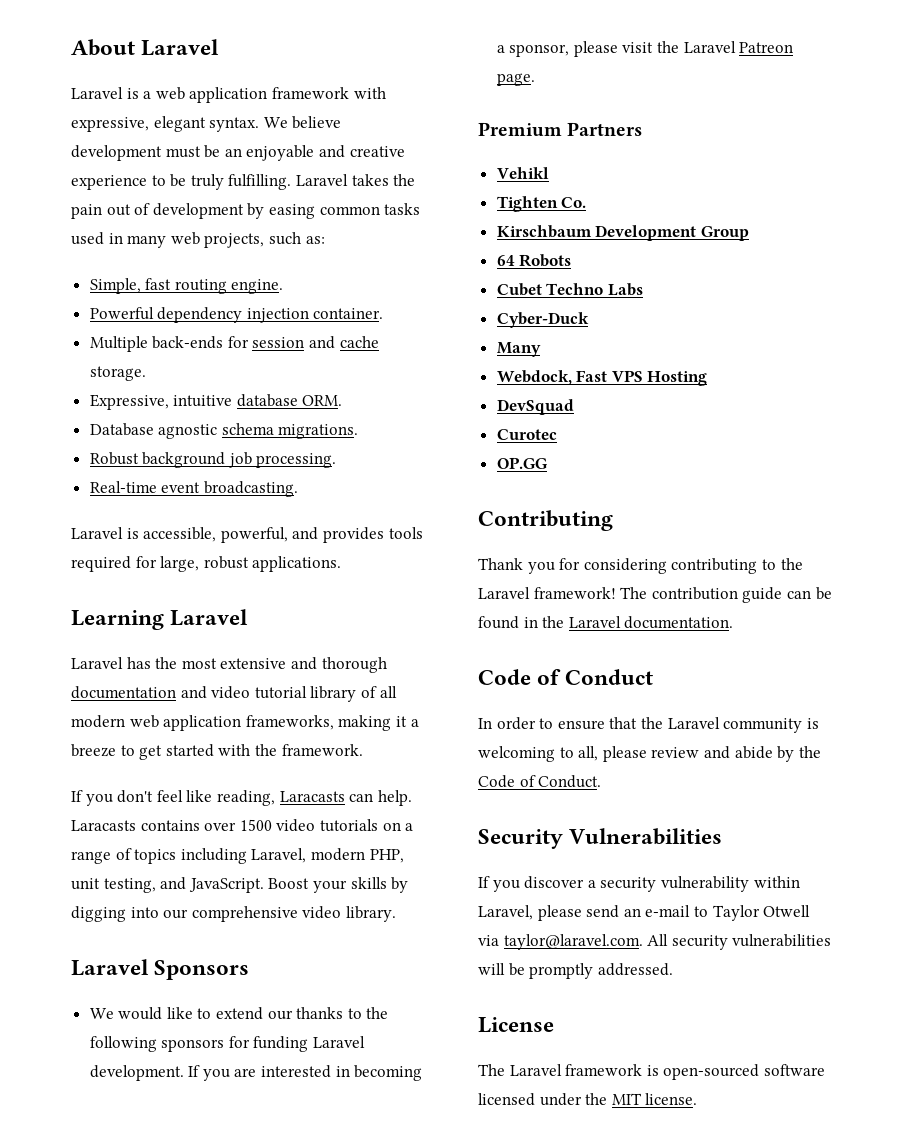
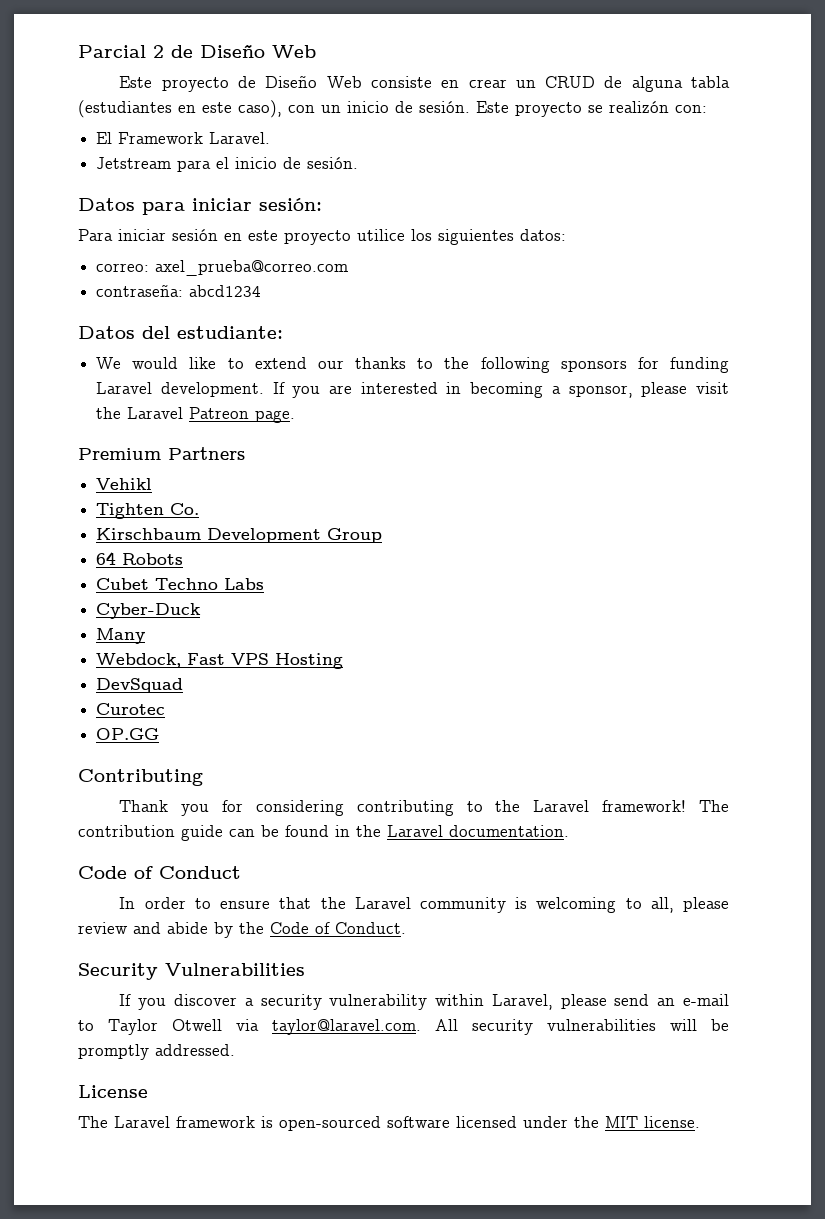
[71,39,220,56] [71,87,386,103] [71,116,342,132] [71,145,405,161] [71,174,416,190] [71,203,421,219] [71,232,325,248] [89,278,284,294] [89,307,384,323] [89,336,379,352] [89,366,146,381] [89,394,343,410] [89,423,359,439] [89,452,337,468] [89,481,298,497] [71,527,423,543] [71,556,342,572] [71,609,249,630] [71,657,387,673] [71,686,397,702] [71,715,419,731] [71,744,363,760] [71,790,412,806] [71,819,414,832] [71,848,404,864] [71,877,409,893] [71,906,396,922] [71,959,250,980] About Laravel // Laravel is a web application framework with expressive, elegant syntax. We believe development must be an enjoyable and creative experience to be truly fulfilling. Laravel takes the pain out of development by easing common tasks used in many web projects, such as: // Simple, fast routing engine. // Powerful dependency injection container. // Multiple back-ends for session and cache storage. // Expressive, intuitive database ORM. // Database agnostic schema migrations. // Robust background job processing. // Real-time event broadcasting. // Laravel is accessible, powerful, and provides tools required for large, robust applications. // Learning Laravel // Laravel has the most extensive and thorough documentation and video tutorial library of all modern web application frameworks, making it a breeze to get started with the framework. // If you don't feel like reading, Laracasts can help. Laracasts contains over 1500 video tutorials on a range of topics including Laravel, modern PHP, unit testing, and JavaScript. Boost your skills by digging into our comprehensive video library. // Laravel Sponsors -> [78,44,316,58] [119,75,730,92] [78,100,707,118] [96,132,271,144] [96,157,359,172] [78,198,322,215] [78,229,566,245] [96,260,349,276] [96,284,262,297] [78,326,283,339] Parcial 2 de Diseño Web // Este proyecto de Diseño Web consiste en crear un CRUD de alguna tabla (estudiantes en este caso), con un inicio de sesión. Este proyecto se realizón con: // El Framework Laravel. // Jetstream para el inicio de sesión. // Datos para iniciar sesión: // Para iniciar sesión en este proyecto utilice los siguientes datos: // correo: axel_prueba@correo.com // contraseña: abcd1234 // Datos del estudiante:

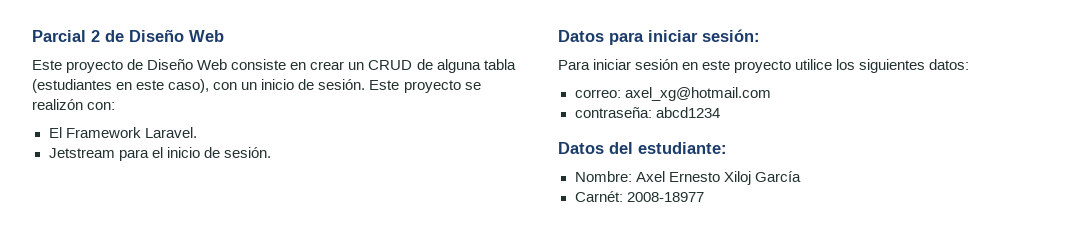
[155,260,349,276] axel_prueba@correo.com -> [624,87,771,101] axel_xg@hotmail.com
[96,357,730,373] [96,382,729,398] [96,407,296,423] [78,447,245,460] [96,478,153,490] [96,503,200,519] [96,528,383,543] [96,552,184,565] [96,578,265,590] [96,603,202,619] [96,628,146,644] [96,653,344,669] [96,678,184,693] [96,703,166,715] [96,728,160,740] [78,769,203,786] [119,800,730,816] [78,825,569,841] [78,866,241,879] [119,897,730,913] [78,922,406,938] [78,963,305,980] [119,994,729,1010] [78,1019,729,1035] [78,1044,235,1060] [78,1085,148,1098] [78,1116,700,1131] We would like to extend our thanks to the following sponsors for funding Laravel development. If you are interested in becoming a sponsor, please visit the Laravel Patreon page. // Premium Partners // Vehikl // Tighten Co. // Kirschbaum Development Group // 64 Robots // Cubet Techno Labs // Cyber-Duck // Many // Webdock, Fast VPS Hosting // DevSquad // Curotec // OP.GG // Contributing // Thank you for considering contributing to the Laravel framework! The contribution guide can be found in the Laravel documentation. // Code of Conduct // In order to ensure that the Laravel community is welcoming to all, please review and abide by the Code of Conduct. // Security Vulnerabilities // If you discover a security vulnerability within Laravel, please send an e-mail to Taylor Otwell via taylor@laravel.com. All security vulnerabilities will be promptly addressed. // License // The Laravel framework is open-sourced software licensed under the MIT license. -> [574,171,801,185] [574,191,704,202] Nombre: Axel Ernesto Xiloj García // Carnét: 2008-18977

